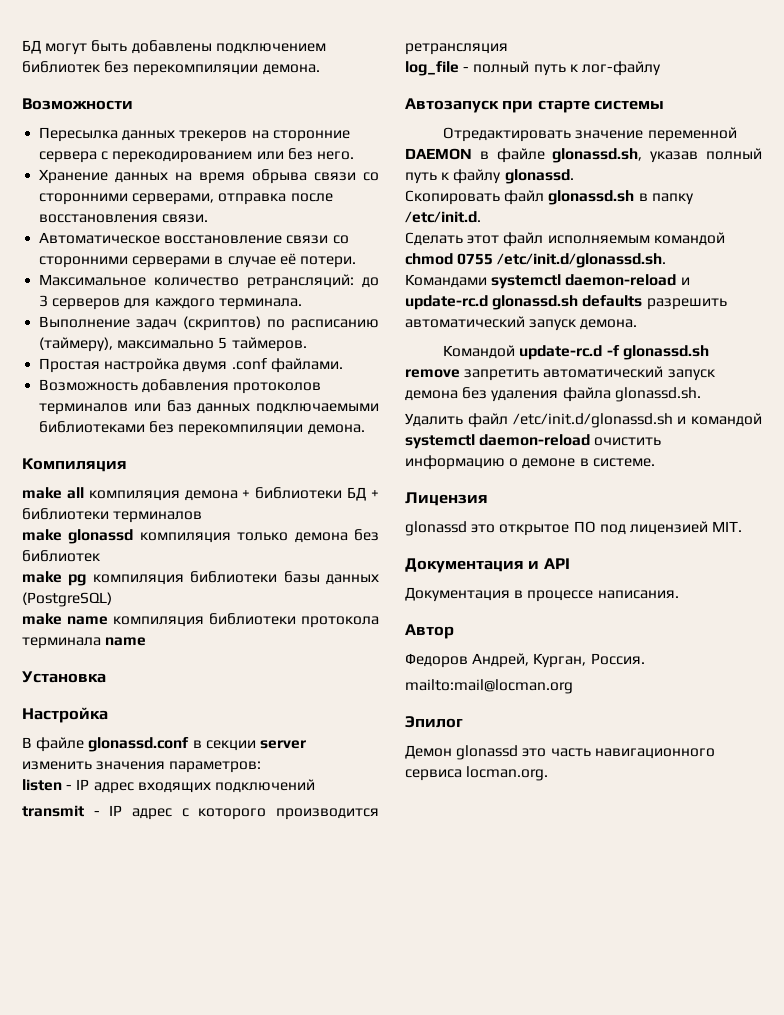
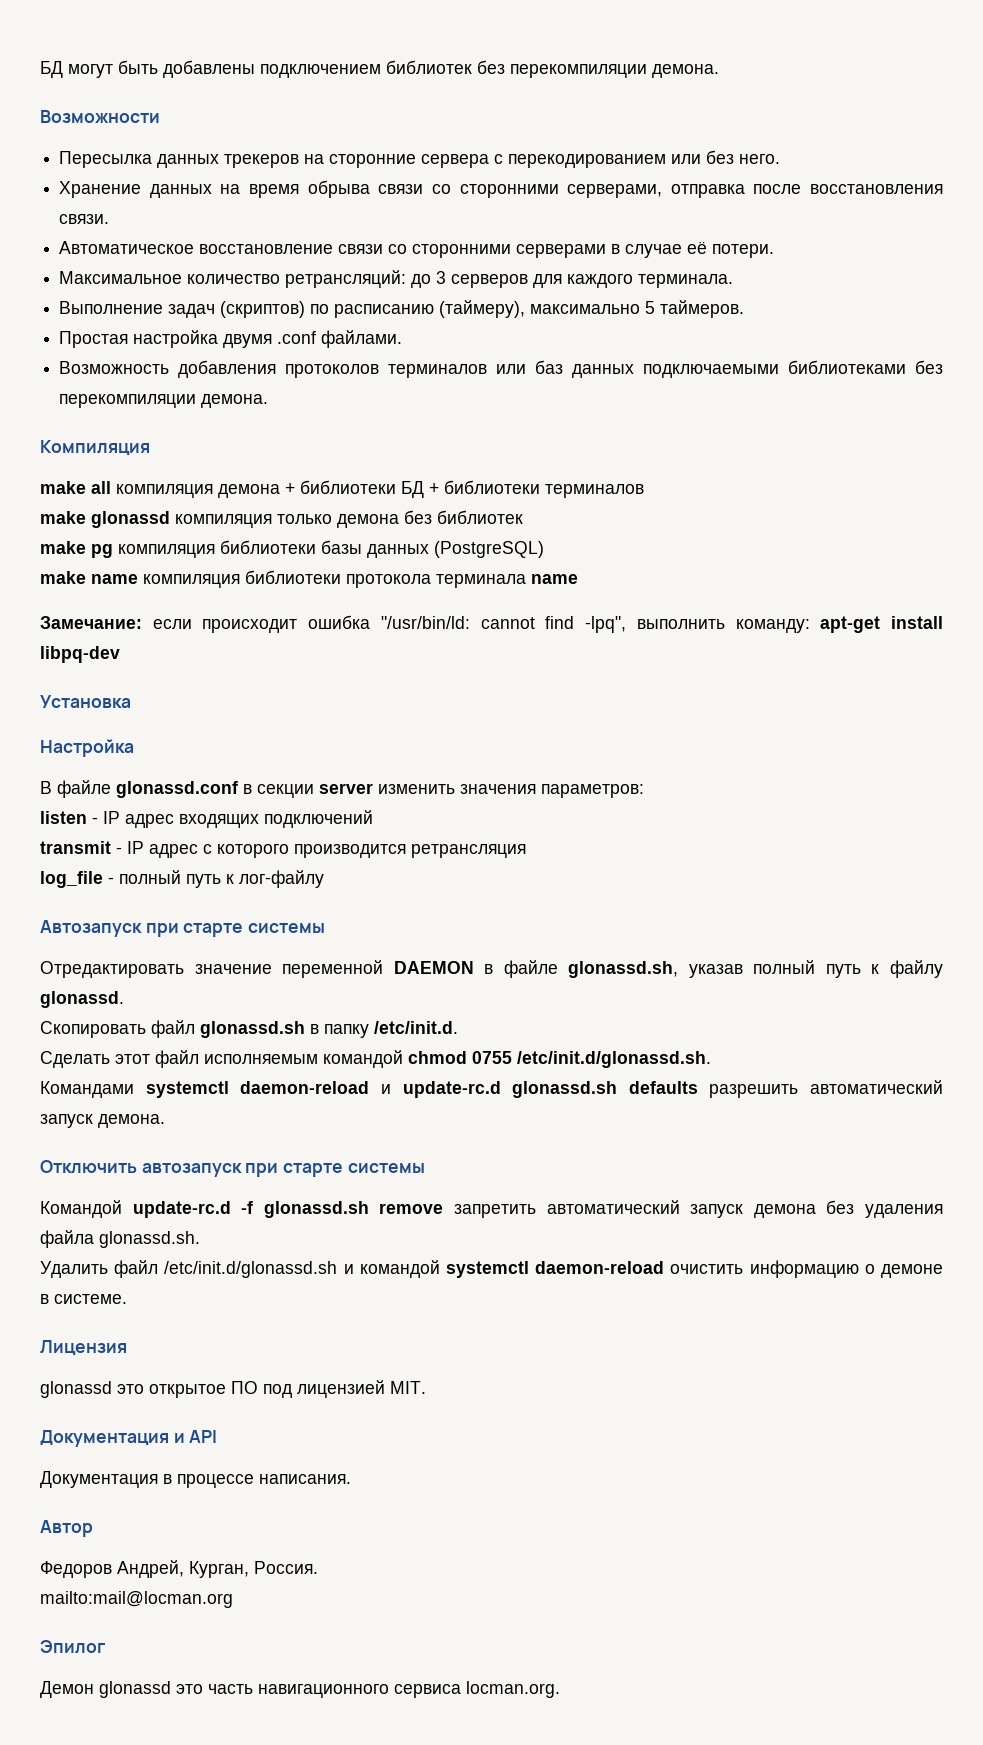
(147, 641) none -> [40,615,944,633] [40,646,120,663] // Замечание: если происходит ошибка "/usr/bin/ld: cannot find -lpq", выполнить команду: apt-get install libpq-dev
(638, 324) none -> [40,1160,425,1177] // Отключить автозапуск при старте системы

